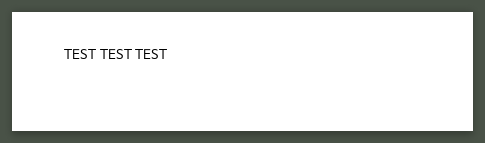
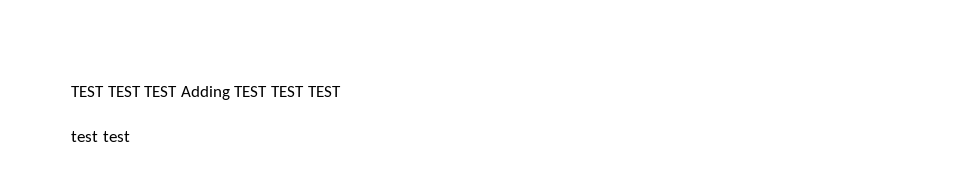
[64,49,168,59] TEST TEST TEST -> [71,86,341,100] [71,131,130,142] TEST TEST TEST Adding TEST TEST TEST // test test

